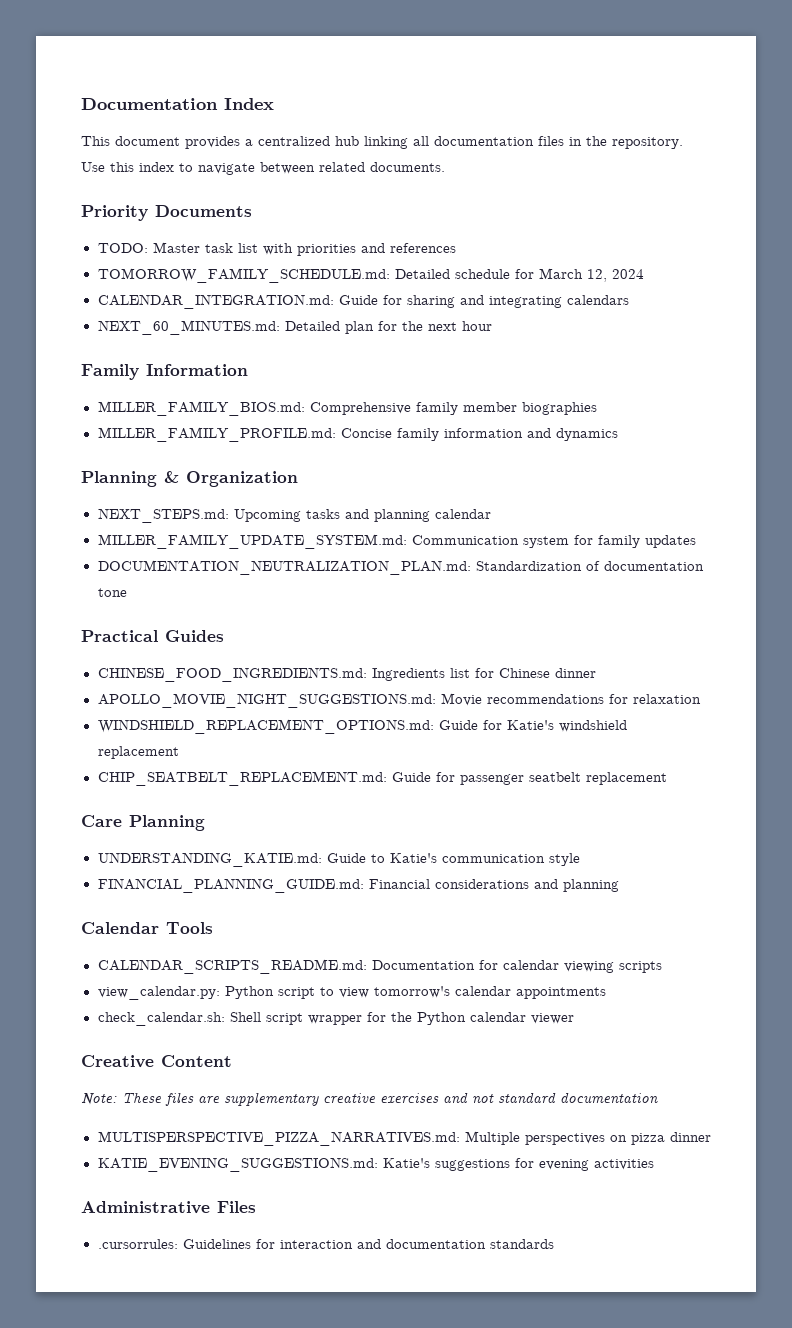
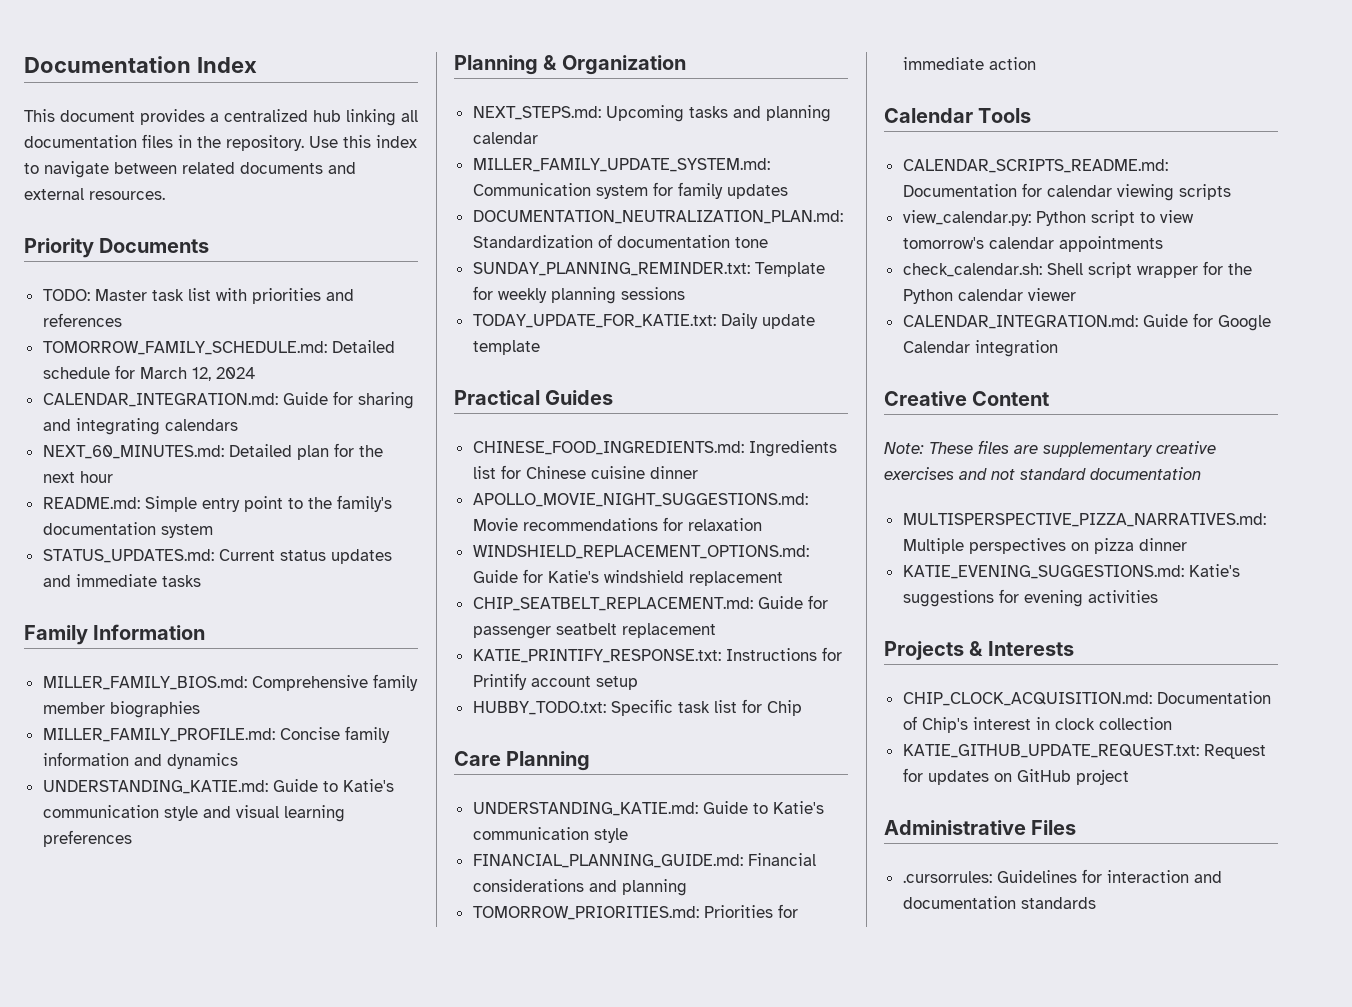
[370,162,445,172] documents. -> [240,162,356,174] [24,188,165,200] documents and external resources.
(492, 326) none -> [42,495,392,512] [42,522,213,538] [42,549,392,564] [42,574,201,587] // README.md: Simple entry point to the family's documentation system // STATUS_UPDATES.md: Current status updates and immediate tasks
(618, 434) none -> [42,779,394,794] [42,805,345,822] [42,830,132,847] // UNDERSTANDING_KATIE.md: Guide to Katie's communication style and visual learning preferences
(127, 592) none -> [472,262,825,277] [472,286,685,304] [472,313,815,329] [472,340,540,355] // SUNDAY_PLANNING_REMINDER.txt: Template for weekly planning sessions // TODAY_UPDATE_FOR_KATIE.txt: Daily update template
(550, 673) none -> [590,466,645,479] cuisine
(667, 778) none -> [472,647,842,663] [472,673,638,690] [472,699,802,716] // KATIE_PRINTIFY_RESPONSE.txt: Instructions for Printify account setup // HUBBY_TODO.txt: Specific task list for Chip
(619, 885) none -> [472,904,798,920] [902,57,1036,70] // TOMORROW_PRIORITIES.md: Priorities for immediate action
(574, 1018) none -> [902,313,1271,331] [902,340,1058,357] // CALENDAR_INTEGRATION.md: Guide for Google Calendar integration
(654, 1164) none -> [884,641,1074,660] [902,691,1271,706] [902,716,1172,733] [902,744,1266,759] [902,768,1129,785] // Projects & Interests // CHIP_CLOCK_ACQUISITION.md: Documentation of Chip's interest in clock collection // KATIE_GITHUB_UPDATE_REQUEST.txt: Request for updates on GitHub project

